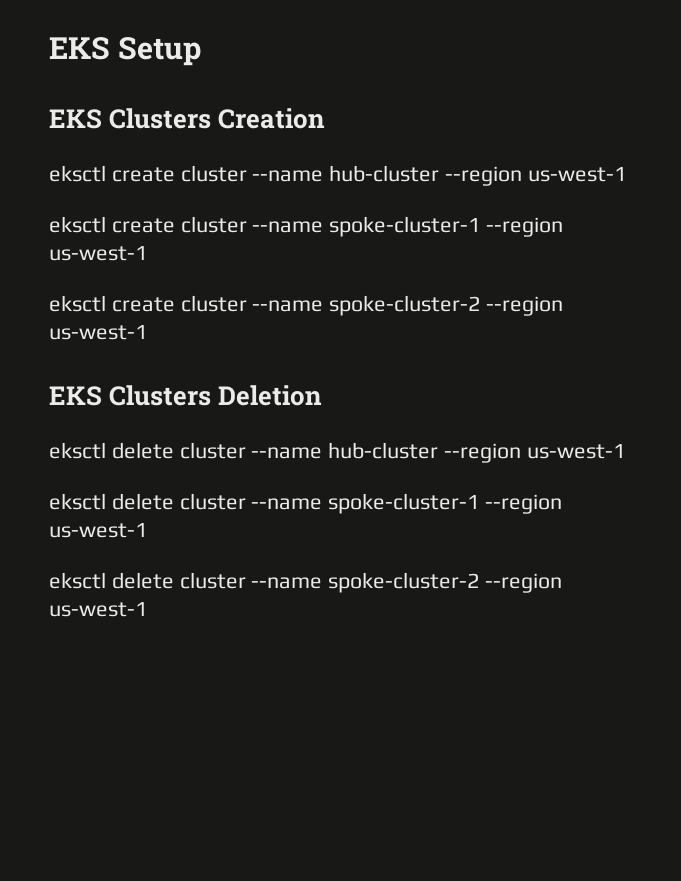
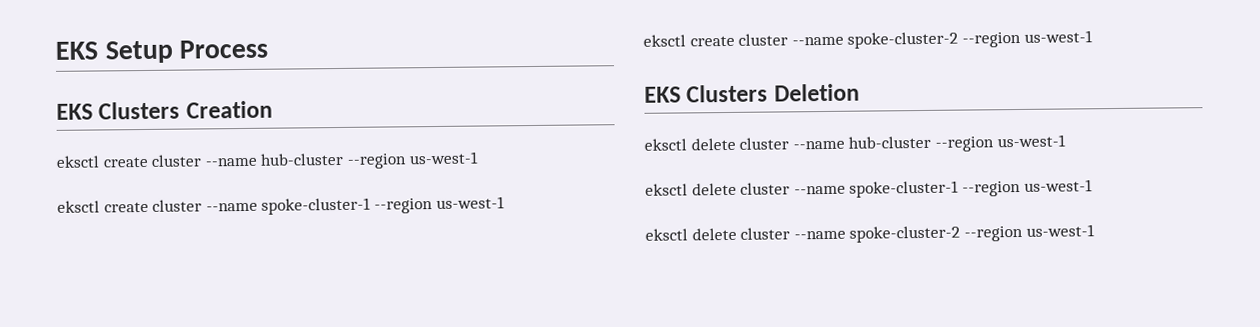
(202, 51) none -> [179,39,269,59] Process

